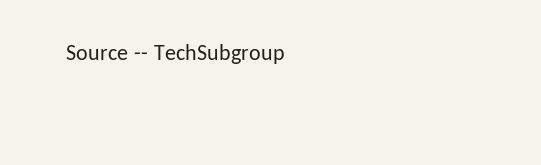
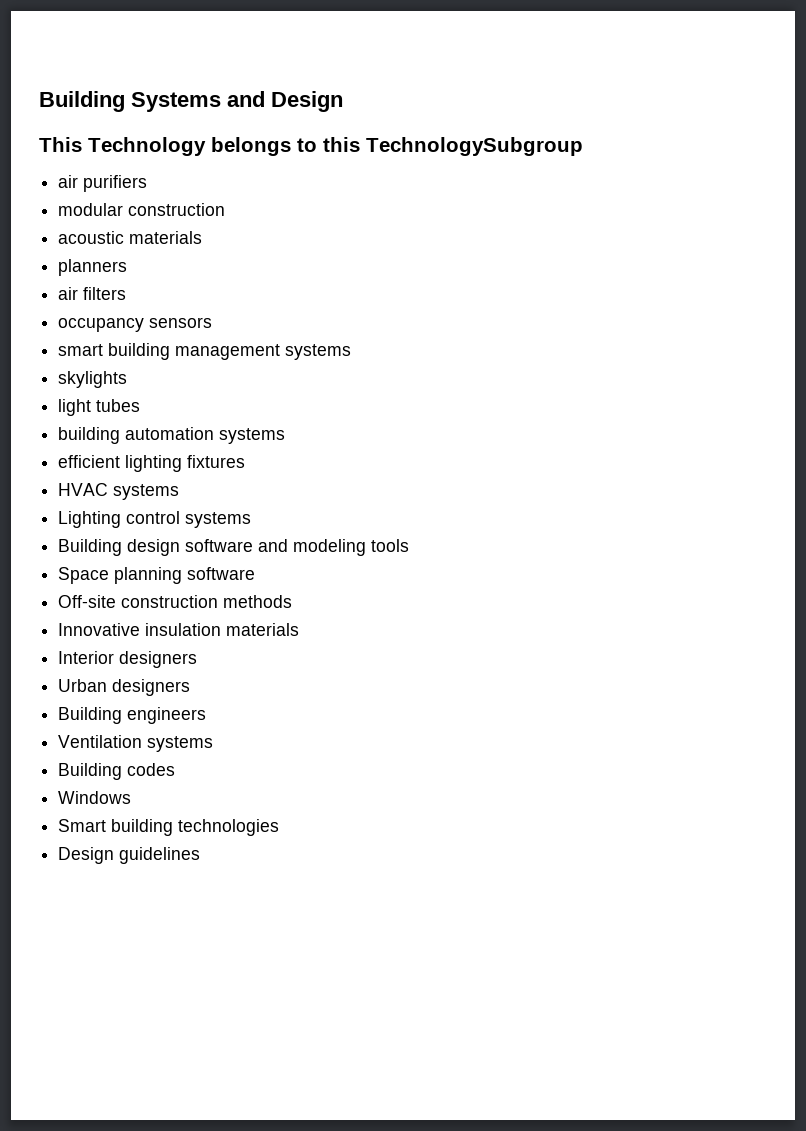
[66,44,285,64] Source -- TechSubgroup -> [39,91,343,112] [39,137,583,156] [58,175,148,192] [58,203,226,216] [58,231,203,244] [58,259,128,276] [58,287,127,300] [58,317,213,332] [58,343,352,360] [58,371,128,388] [58,399,141,416] [58,427,286,444] [58,455,246,472] [58,483,180,500] [58,511,252,528] [58,539,410,556] [58,567,256,584] [58,595,293,608] [58,623,300,636] [58,651,198,668] [58,679,191,696] [58,707,207,724] [58,735,214,752] [58,763,176,780] [58,791,132,804] [58,819,280,836] [58,847,201,864] Building Systems and Design // This Technology belongs to this TechnologySubgroup // air purifiers // modular construction // acoustic materials // planners // air filters // occupancy sensors // smart building management systems // skylights // light tubes // building automation systems // efficient lighting fixtures // HVAC systems // Lighting control systems // Building design software and modeling tools // Space planning software // Off-site construction methods // Innovative insulation materials // Interior designers // Urban designers // Building engineers // Ventilation systems // Building codes // Windows // Smart building technologies // Design guidelines

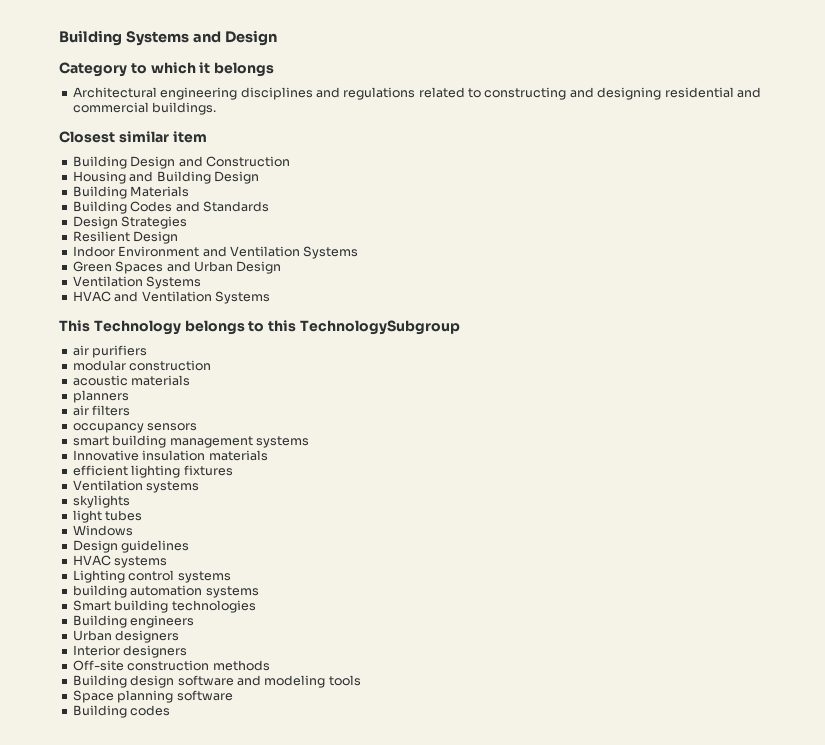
(343, 101) none -> [59,62,275,77] [72,87,761,100] [72,102,217,115] [59,131,207,143] [72,156,290,169] [72,171,259,184] [72,186,190,199] [72,201,269,214] [72,216,188,229] [72,231,179,244] [72,246,359,259] [72,261,282,274] [72,276,202,289] [72,291,270,304] // Category to which it belongs // Architectural engineering disciplines and regulations related to constructing and designing residential and commercial buildings. // Closest similar item // Building Design and Construction // Housing and Building Design // Building Materials // Building Codes and Standards // Design Strategies // Resilient Design // Indoor Environment and Ventilation Systems // Green Spaces and Urban Design // Ventilation Systems // HVAC and Ventilation Systems
[58,371,128,388] [58,399,141,416] [58,427,286,444] [58,455,246,472] skylights // light tubes // building automation systems // efficient lighting fixtures -> [72,450,268,461] [72,465,233,478] [72,480,200,493] [72,495,130,508] [72,510,143,523] [72,525,133,536] [72,540,190,553] Innovative insulation materials // efficient lighting fixtures // Ventilation systems // skylights // light tubes // Windows // Design guidelines
(252, 520) none -> [72,585,259,598] [72,600,256,613] [72,615,195,628] [72,630,180,643] [72,645,188,658] [72,660,270,671] // building automation systems // Smart building technologies // Building engineers // Urban designers // Interior designers // Off-site construction methods
[58,595,293,608] [58,623,300,636] [58,651,198,668] [58,679,191,696] [58,707,207,724] [58,735,214,752] [58,763,176,780] [58,791,132,804] [58,819,280,836] [58,847,201,864] Off-site construction methods // Innovative insulation materials // Interior designers // Urban designers // Building engineers // Ventilation systems // Building codes // Windows // Smart building technologies // Design guidelines -> [72,705,171,718] Building codes

